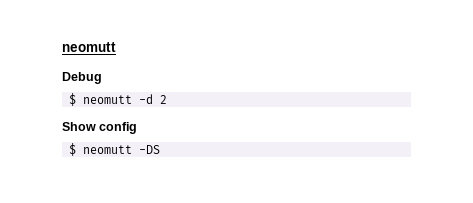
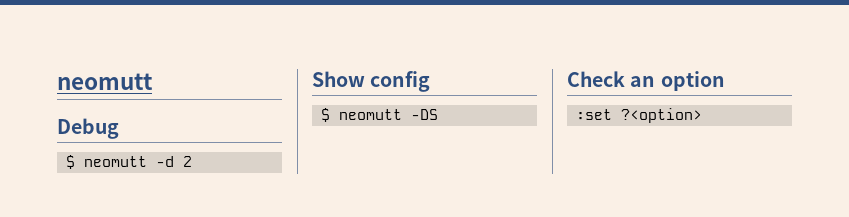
(160, 149) none -> [567,71,725,91] [575,108,702,123] // Check an option // :set ?<option>

